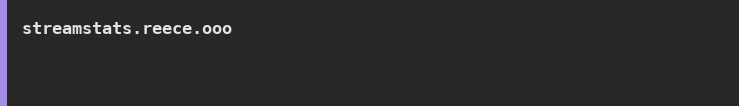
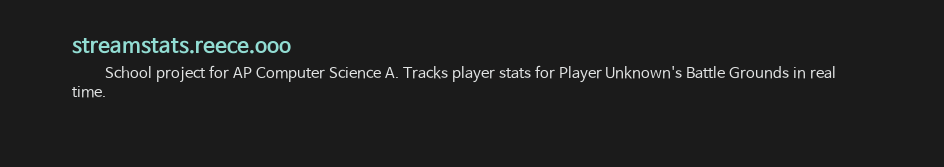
(232, 28) none -> [105,65,837,83] [72,86,106,98] // School project for AP Computer Science A. Tracks player stats for Player Unknown's Battle Grounds in real time.

